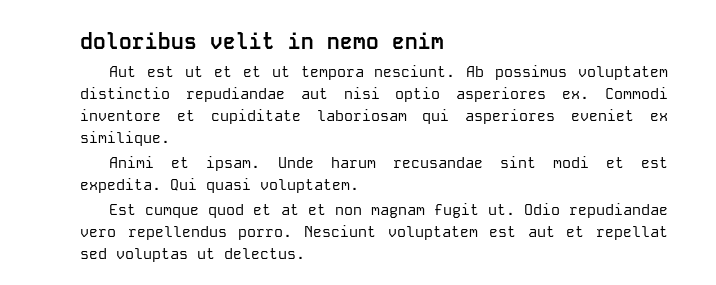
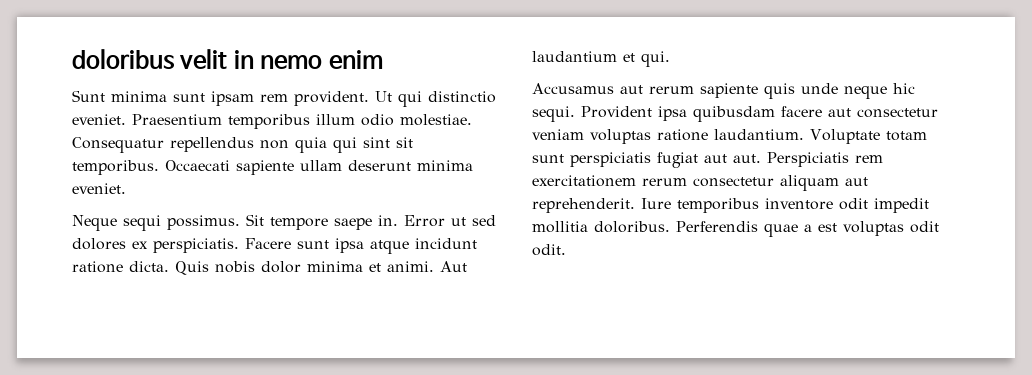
[109,65,668,80] [80,87,668,102] [80,109,668,124] [80,131,170,146] [109,156,668,171] [80,178,359,193] [109,203,668,218] [80,225,668,240] [80,248,305,262] Aut est ut et et ut tempora nesciunt. Ab possimus voluptatem distinctio repudiandae aut nisi optio asperiores ex. Commodi inventore et cupiditate laboriosam qui asperiores eveniet ex similique. // Animi et ipsam. Unde harum recusandae sint modi et est expedita. Qui quasi voluptatem. // Est cumque quod et at et non magnam fugit ut. Odio repudiandae vero repellendus porro. Nesciunt voluptatem est aut et repellat sed voluptas ut delectus. -> [72,90,496,107] [72,114,472,129] [72,137,413,153] [72,160,473,175] [72,183,126,194] [72,214,496,231] [72,238,477,254] [72,261,467,275] [532,51,670,67] [532,83,915,99] [532,106,938,122] [532,129,927,144] [532,152,883,168] [532,175,868,191] [532,198,929,213] [532,221,939,237] [532,244,566,256] Sunt minima sunt ipsam rem provident. Ut qui distinctio eveniet. Praesentium temporibus illum odio molestiae. Consequatur repellendus non quia qui sint sit temporibus. Occaecati sapiente ullam deserunt minima eveniet. // Neque sequi possimus. Sit tempore saepe in. Error ut sed dolores ex perspiciatis. Facere sunt ipsa atque incidunt ratione dicta. Quis nobis dolor minima et animi. Aut laudantium et qui. // Accusamus aut rerum sapiente quis unde neque hic sequi. Provident ipsa quibusdam facere aut consectetur veniam voluptas ratione laudantium. Voluptate totam sunt perspiciatis fugiat aut aut. Perspiciatis rem exercitationem rerum consectetur aliquam aut reprehenderit. Iure temporibus inventore odit impedit mollitia doloribus. Perferendis quae a est voluptas odit odit.

